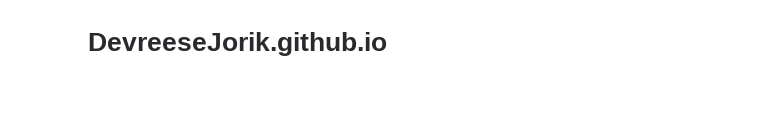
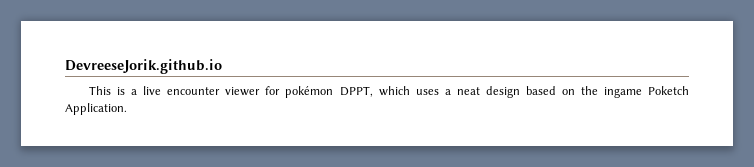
(387, 44) none -> [89,86,689,98] [65,103,127,115] // This is a live encounter viewer for pokémon DPPT, which uses a neat design based on the ingame Poketch Application.

